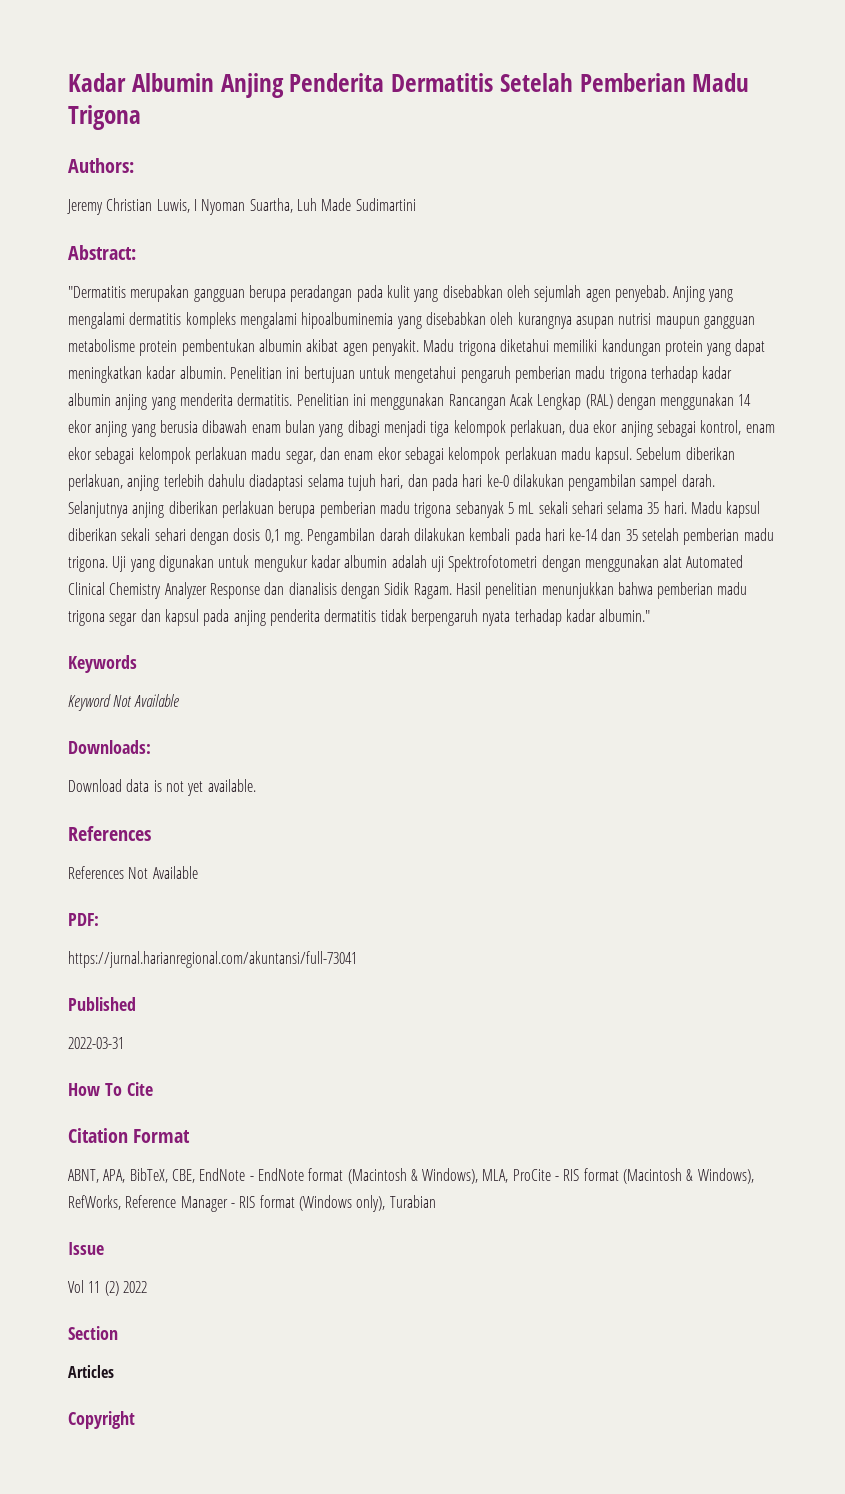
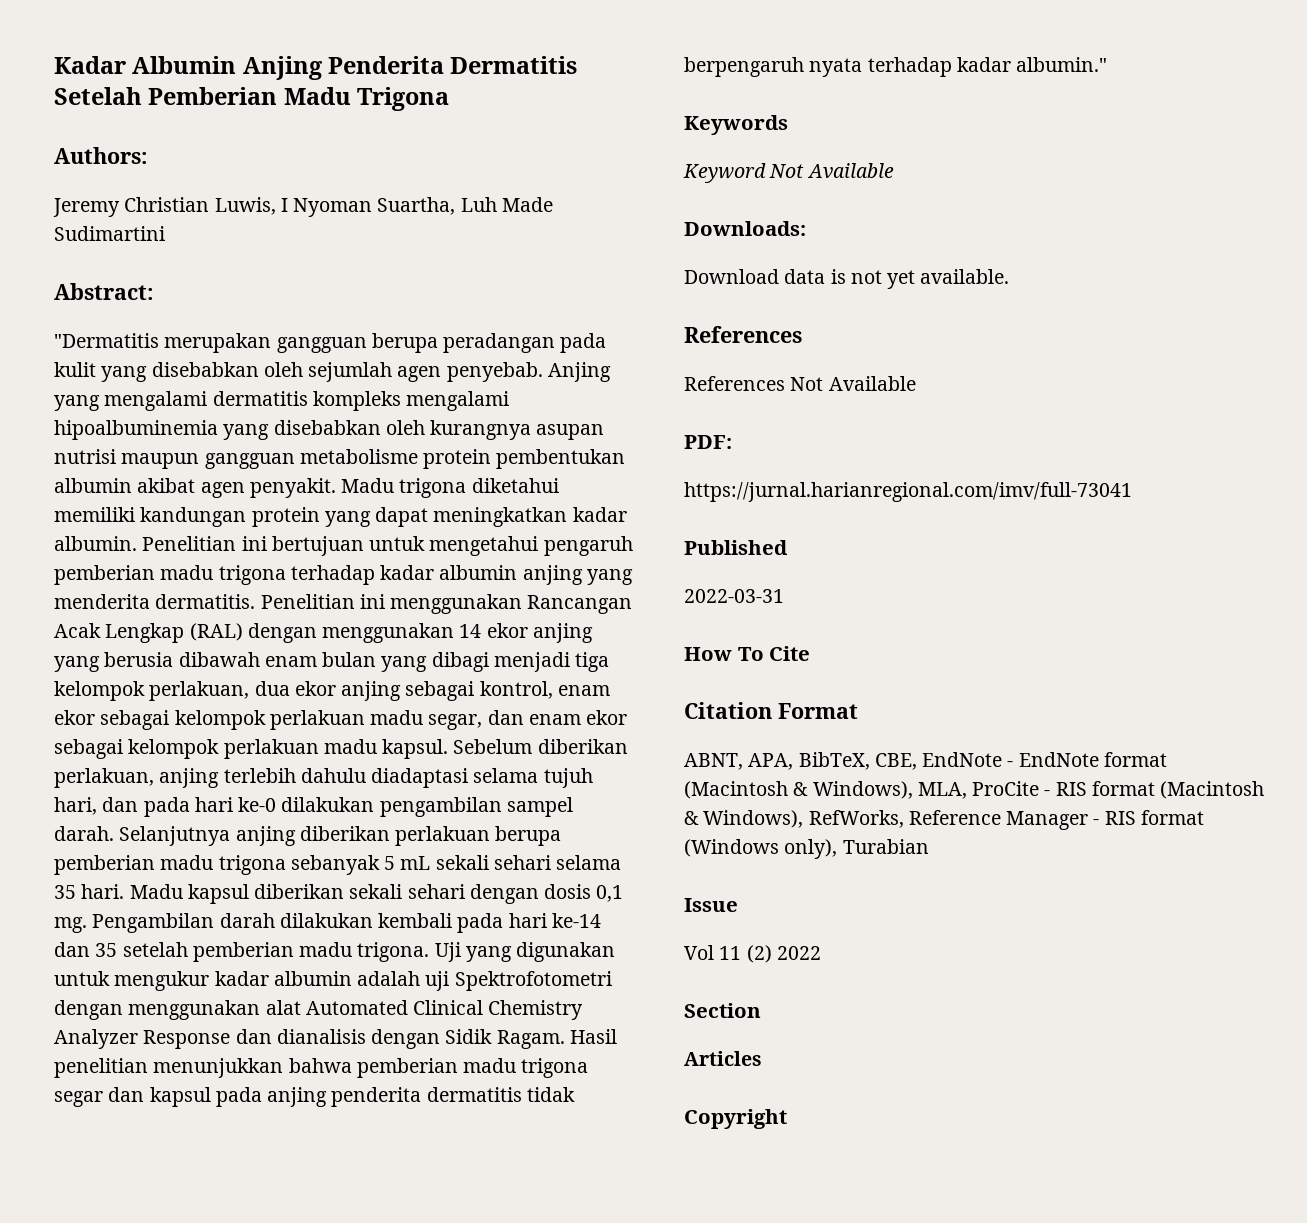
[68,951,357,968] https://jurnal.harianregional.com/akuntansi/full-73041 -> [684,482,1132,502] https://jurnal.harianregional.com/imv/full-73041

